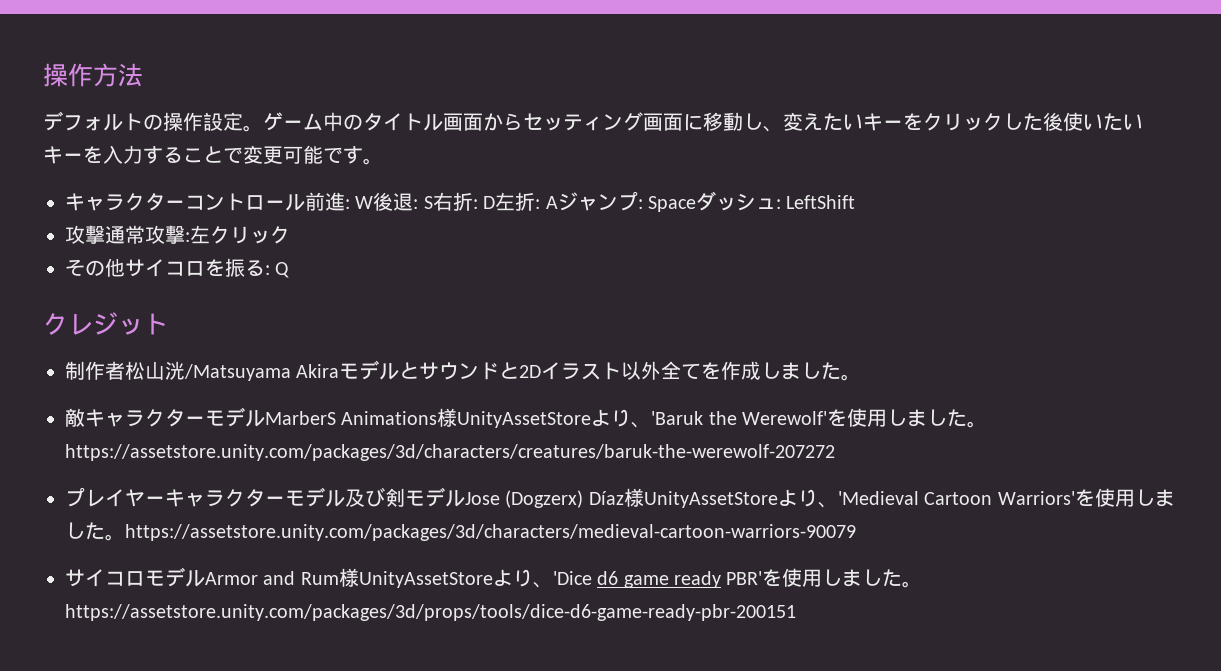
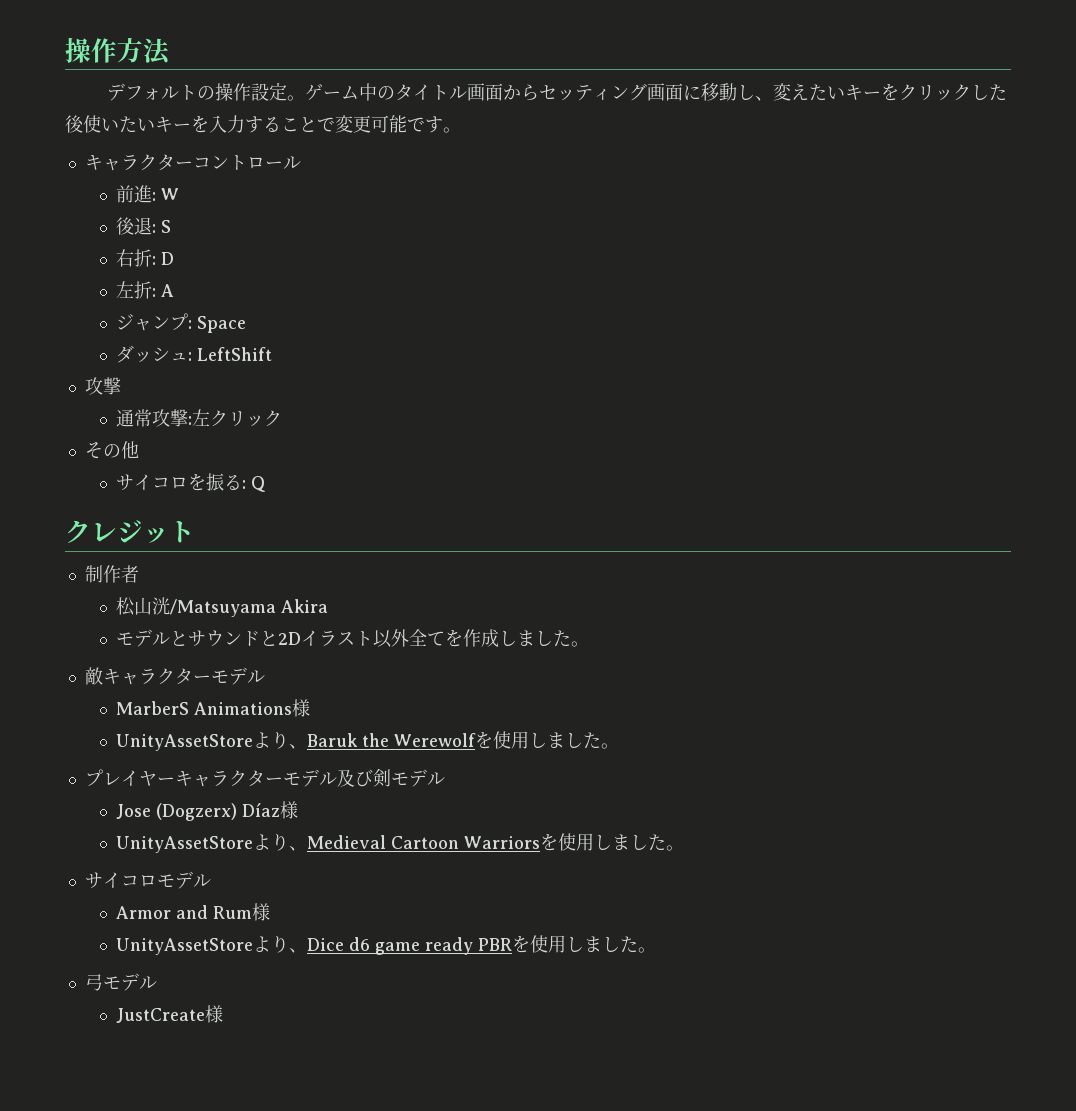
(305, 202) none -> (301, 162) //
(374, 202) none -> (179, 194) //
(433, 202) none -> (171, 226) //
(496, 202) none -> (174, 258) //
(558, 202) none -> (174, 290) //
(696, 204) none -> (246, 324) //
(105, 234) none -> (121, 386) //
(125, 267) none -> (139, 450) //
(125, 370) none -> (139, 574) //
(340, 371) none -> (328, 606) //
(265, 418) none -> (265, 676) //
[457,408,988,428] [65,444,835,461] UnityAssetStoreより、'Baruk the Werewolf'を使用しました。https://assetstore.unity.com/packages/3d/characters/creatures/baruk-the-werewolf-207272 -> [115,731,619,751] // UnityAssetStoreより、Baruk the Werewolfを使用しました。
(465, 498) none -> (445, 778) //
[643,488,1175,508] [65,522,856,541] UnityAssetStoreより、'Medieval Cartoon Warriors'を使用しました。https://assetstore.unity.com/packages/3d/characters/medieval-cartoon-warriors-90079 -> [115,833,684,853] // UnityAssetStoreより、Medieval Cartoon Warriorsを使用しました。
(205, 578) none -> (211, 880) //
[358,569,592,588] UnityAssetStoreより、'Dice -> [115,935,344,955] // UnityAssetStoreより、Dice
[726,568,923,588] [65,604,796,621] PBR'を使用しました。https://assetstore.unity.com/packages/3d/props/tools/dice-d6-game-ready-pbr-200151 -> [477,935,656,953] [84,973,157,991] [115,1005,223,1023] PBRを使用しました。 // 弓モデル // JustCreate様

